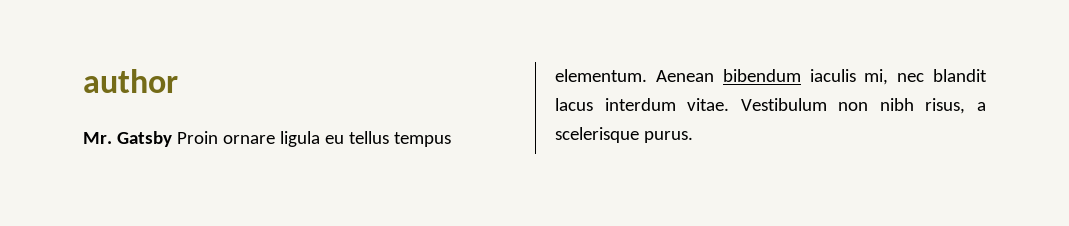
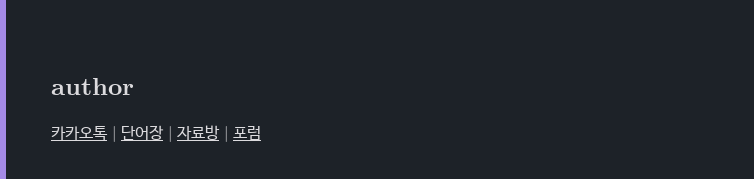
[83,131,451,147] [555,69,987,85] [555,98,986,114] [555,127,693,143] Mr. Gatsby Proin ornare ligula eu tellus tempus elementum. Aenean bibendum iaculis mi, nec blandit lacus interdum vitae. Vestibulum non nibh risus, a scelerisque purus. -> [51,125,261,142] 카카오톡 | 단어장 | 자료방 | 포럼

